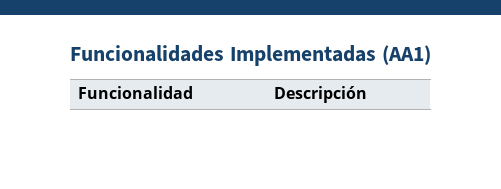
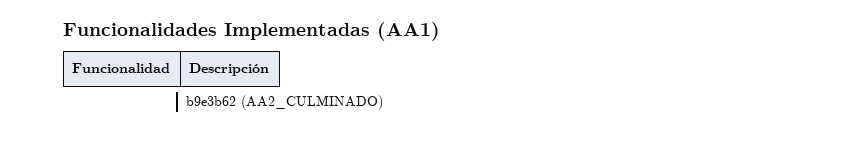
(367, 94) none -> [185,95,383,110] // b9e3b62 (AA2_CULMINADO)

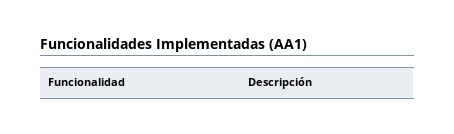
[185,95,383,110] // b9e3b62 (AA2_CULMINADO) -> (313, 83) none

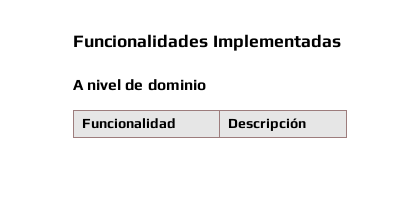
[269,39,307,51] (AA1) -> [73,79,206,91] // A nivel de dominio

